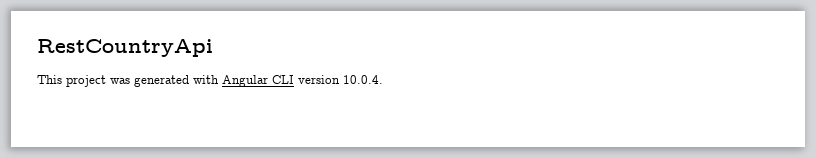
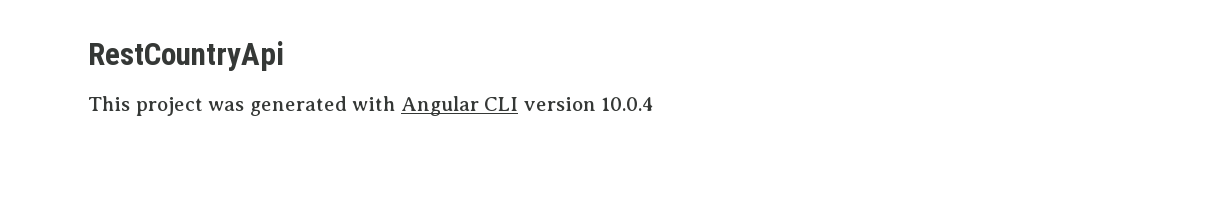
[343,75,383,84] 10.0.4. -> [601,97,655,111] 10.0.4

